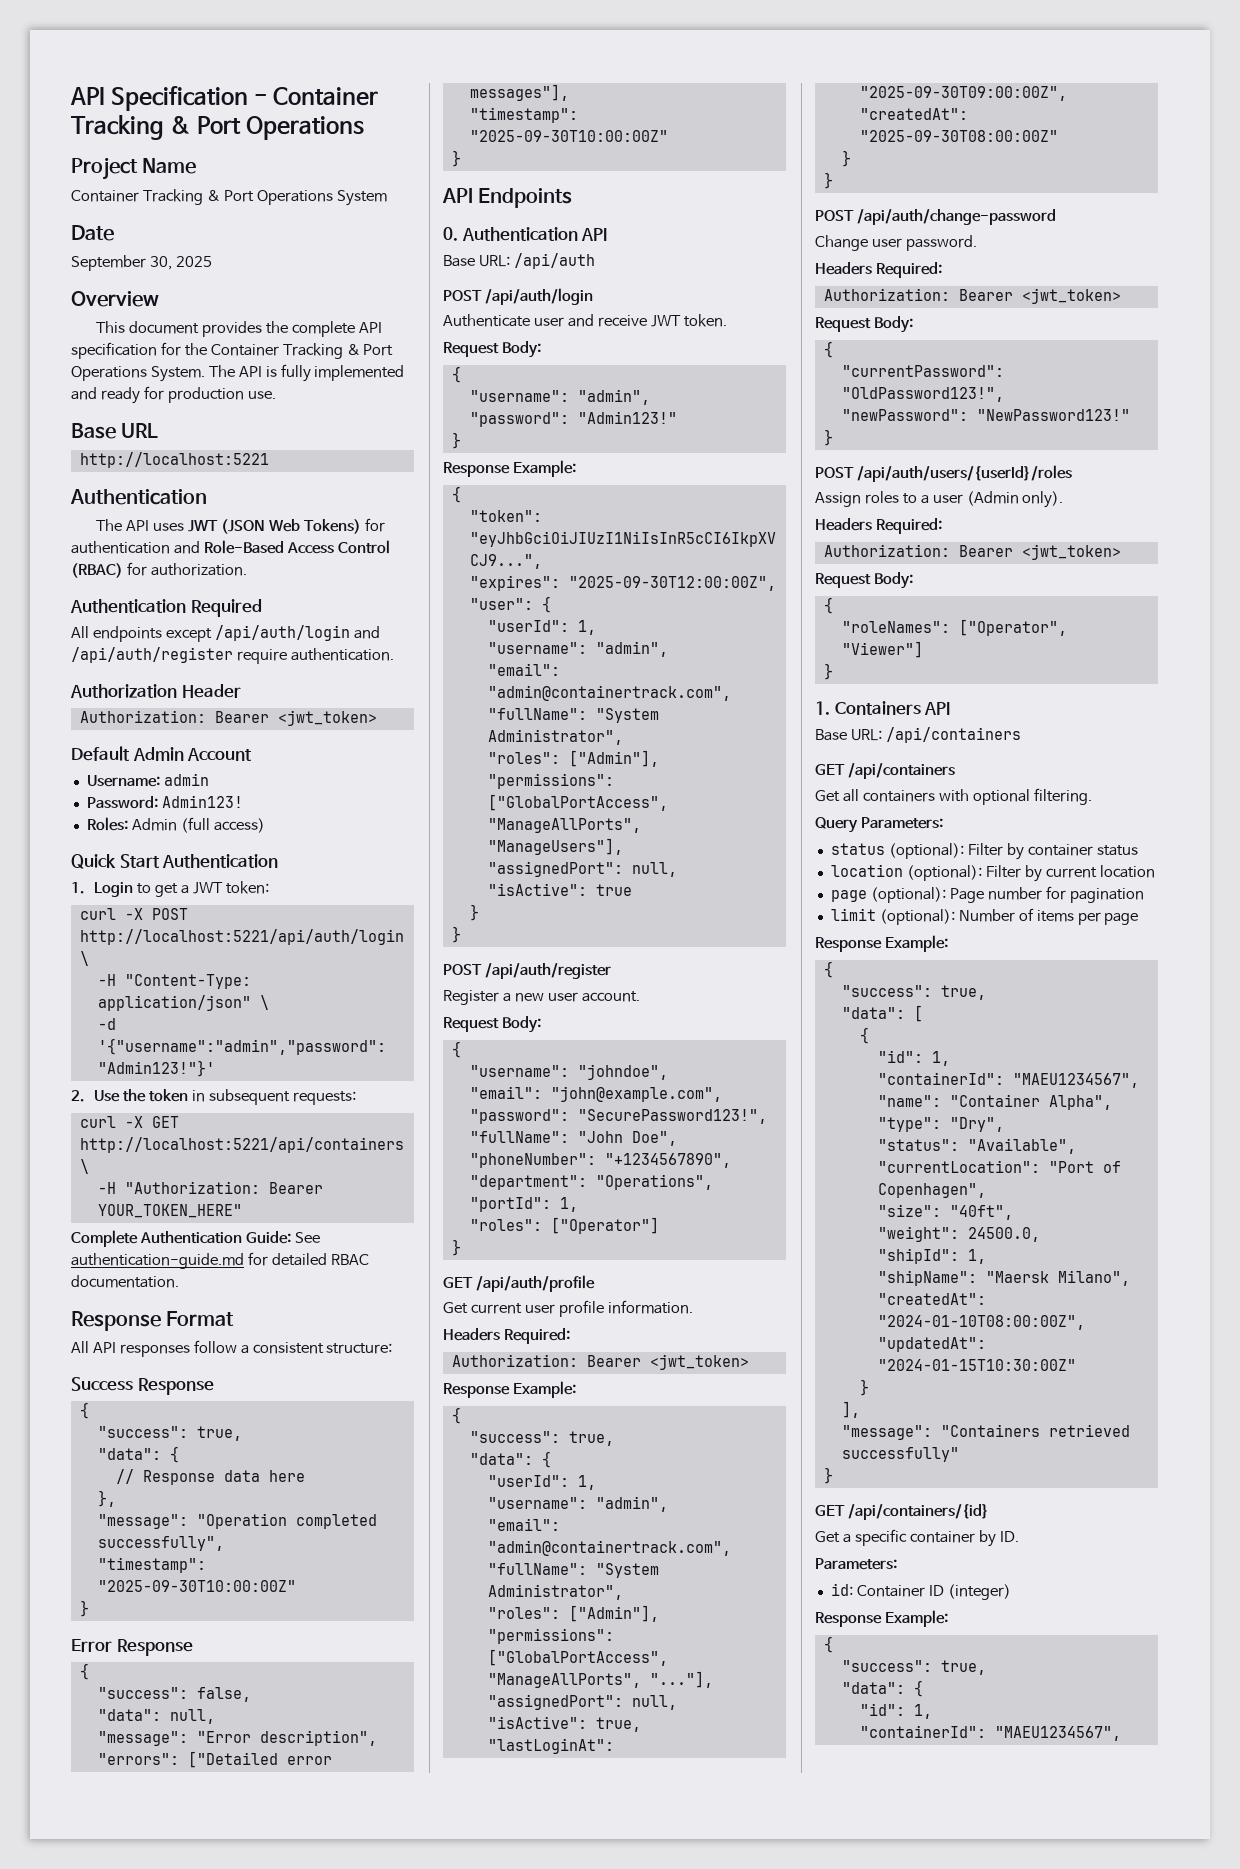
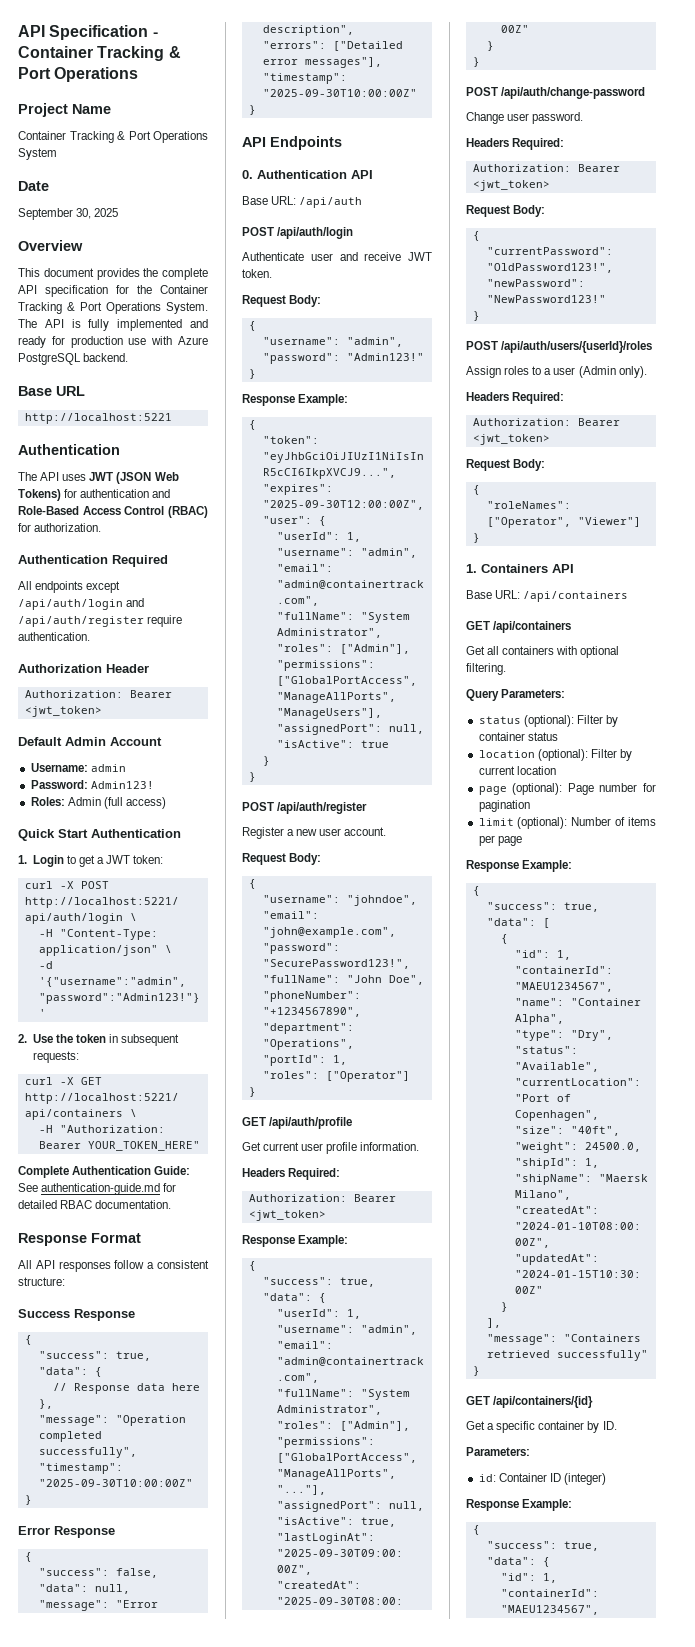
[247,391,276,399] use. -> [128,336,208,345] [18,353,129,365] use with Azure PostgreSQL backend.

